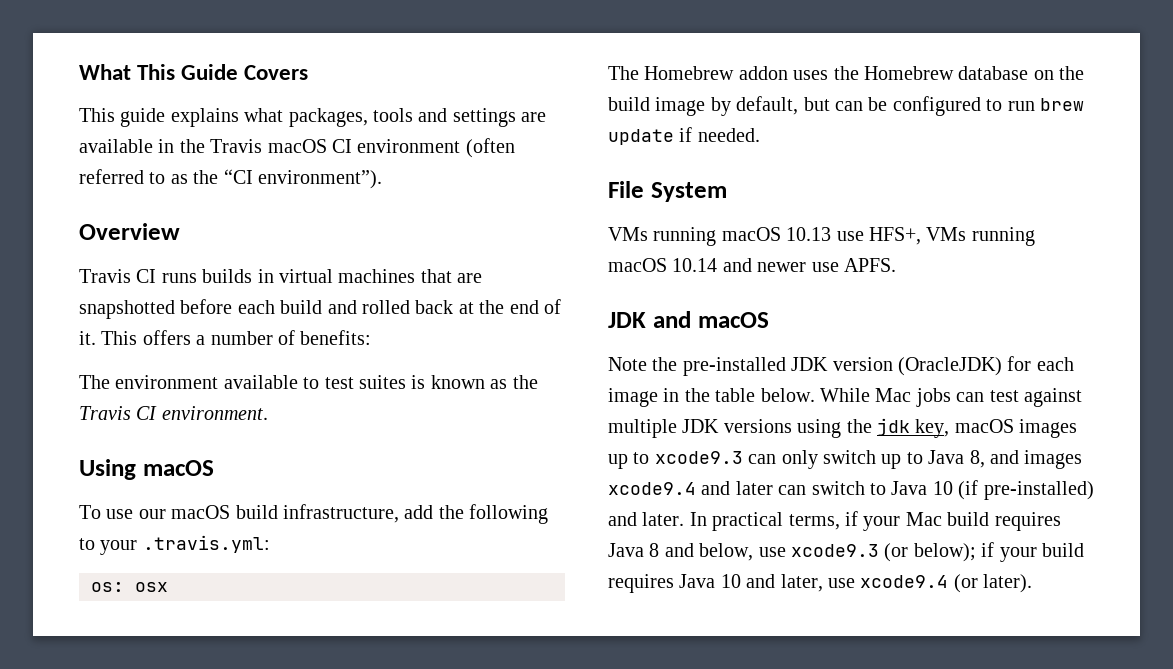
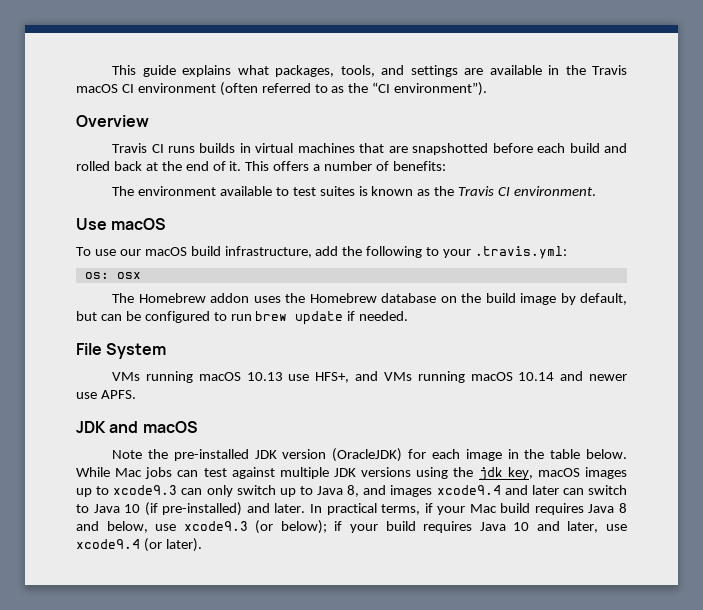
[79,64,309,80] What This Guide Covers // -> (112, 70) none
[373,108,413,122] tools -> [340,65,375,77] tools,
[79,459,136,480] Using -> [76,218,107,230] Use
(921, 236) none -> [355,371,379,381] and

